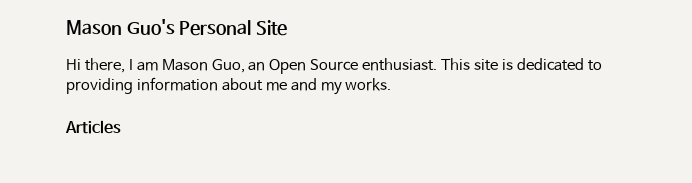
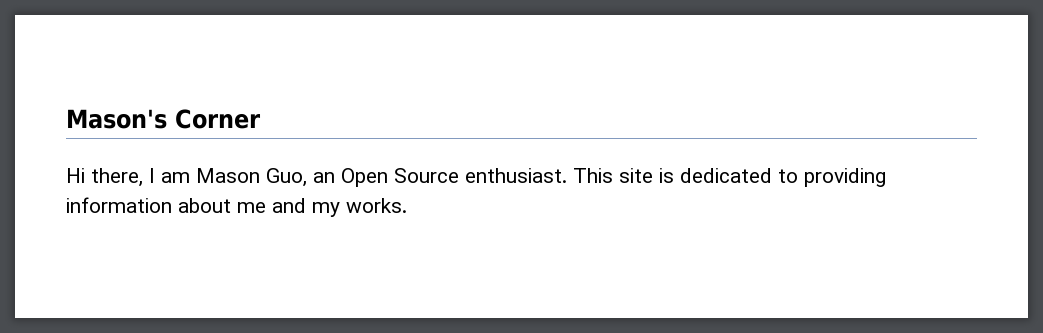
[66,19,288,36] Mason Guo's Personal Site -> [66,109,261,129] Mason's Corner
[65,120,121,134] // Articles -> (407, 205) none

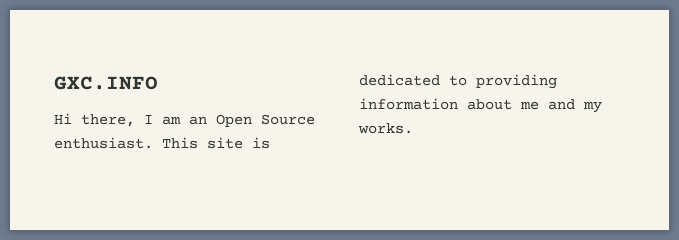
[66,109,261,129] Mason's Corner -> [54,76,158,90] GXC.INFO
[196,168,307,187] Mason Guo, -> (181, 120) none

